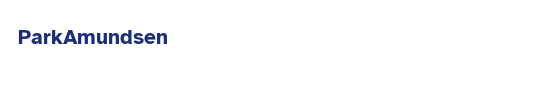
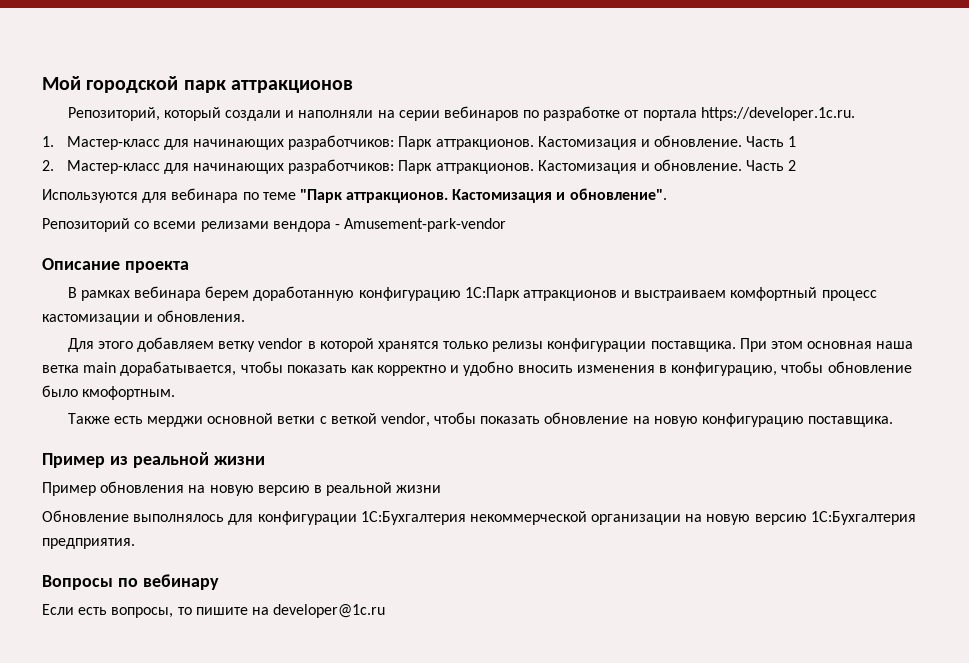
[18,30,168,44] ParkAmundsen -> [42,76,353,93] [67,106,855,121] [42,135,797,150] [42,159,797,174] [42,188,667,203] [42,218,507,232] [42,258,189,273] [67,286,877,301] [42,310,246,325] [67,337,914,352] [42,361,912,376] [42,385,176,400] [67,412,894,427] [42,452,265,468] [42,481,442,496] [42,510,916,525] [42,538,135,549] [42,574,219,590] [42,604,386,618] Мой городской парк аттракционов // Репозиторий, который создали и наполняли на серии вебинаров по разработке от портала https://developer.1c.ru. // 1. Мастер-класс для начинающих разработчиков: Парк аттракционов. Кастомизация и обновление. Часть 1 // 2. Мастер-класс для начинающих разработчиков: Парк аттракционов. Кастомизация и обновление. Часть 2 // Используются для вебинара по теме "Парк аттракционов. Кастомизация и обновление". // Репозиторий со всеми релизами вендора - Amusement-park-vendor // Описание проекта // В рамках вебинара берем доработанную конфигурацию 1С:Парк аттракционов и выстраиваем комфортный процесс кастомизации и обновления. // Для этого добавляем ветку vendor в которой хранятся только релизы конфигурации поставщика. При этом основная наша ветка main дорабатывается, чтобы показать как корректно и удобно вносить изменения в конфигурацию, чтобы обновление было кмофортным. // Также есть мерджи основной ветки с веткой vendor, чтобы показать обновление на новую конфигурацию поставщика. // Пример из реальной жизни // Пример обновления на новую версию в реальной жизни // Обновление выполнялось для конфигурации 1С:Бухгалтерия некоммерческой организации на новую версию 1С:Бухгалтерия предприятия. // Вопросы по вебинару // Если есть вопросы, то пишите на developer@1c.ru

